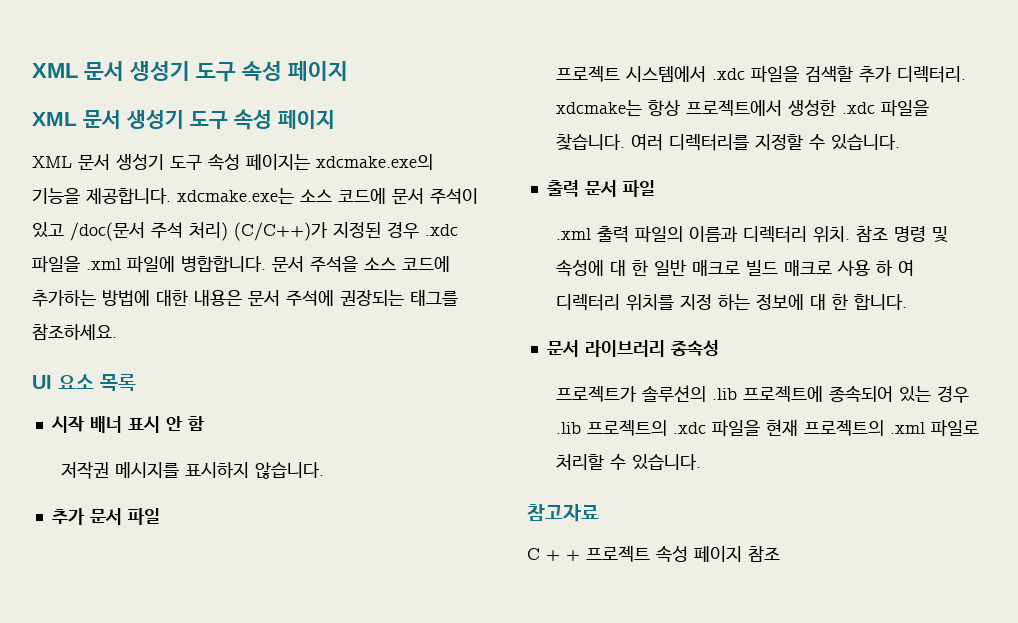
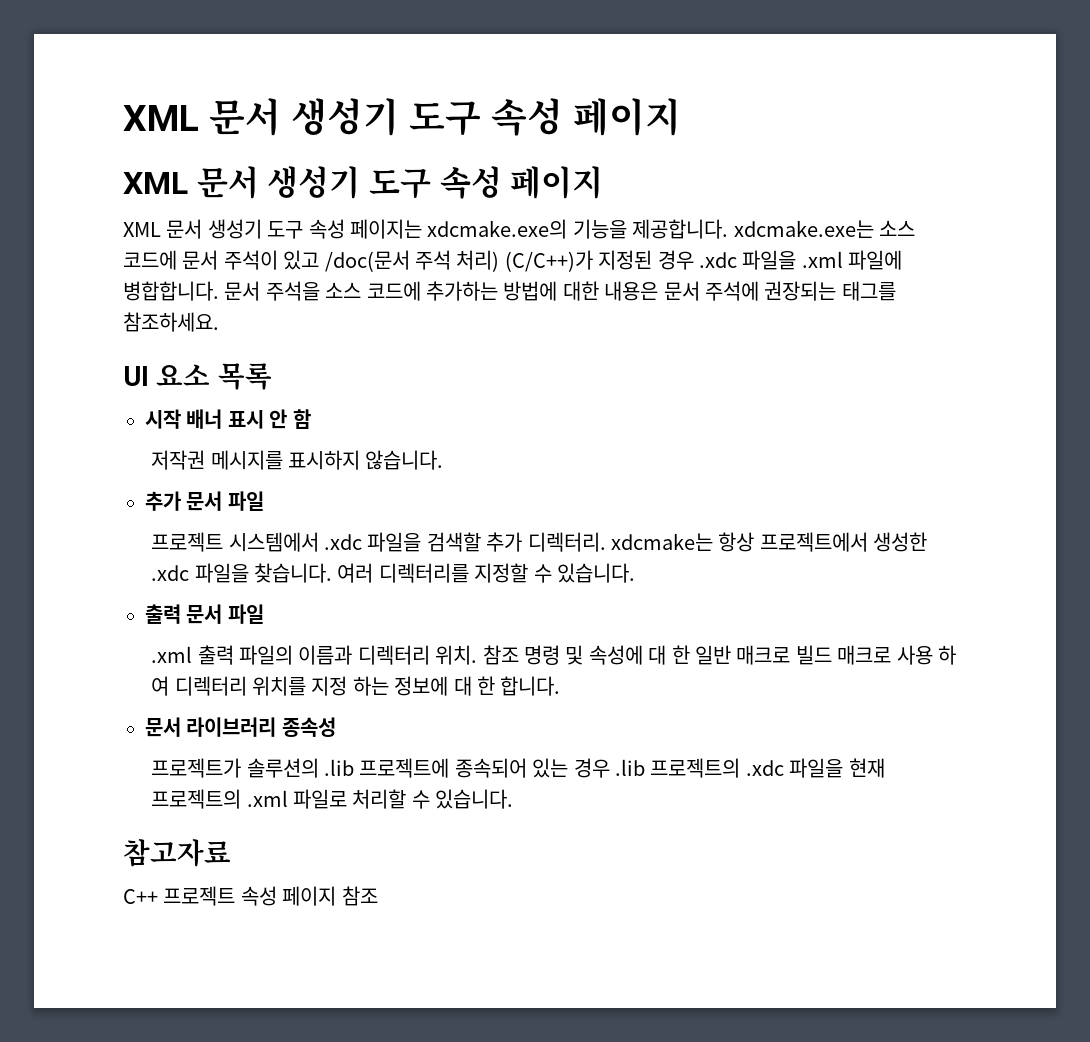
[527,548,580,561] C + + -> [123,889,158,904] C++

